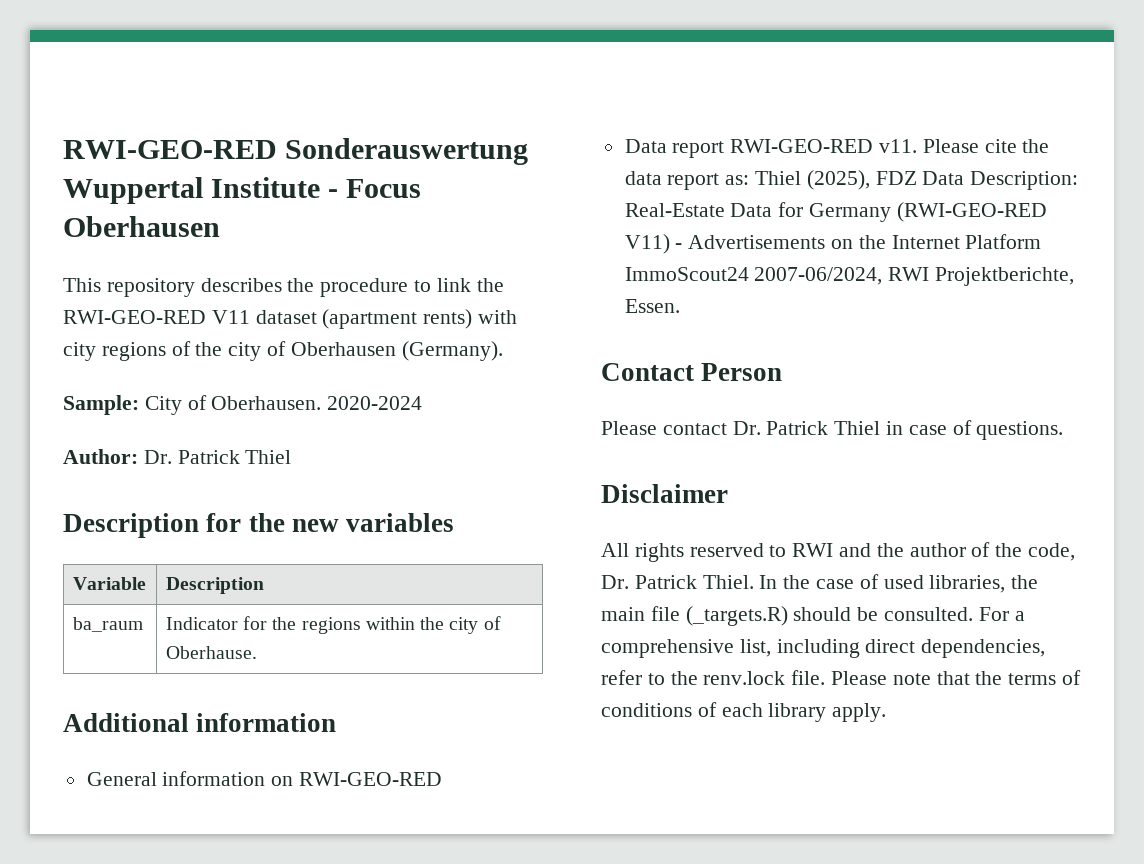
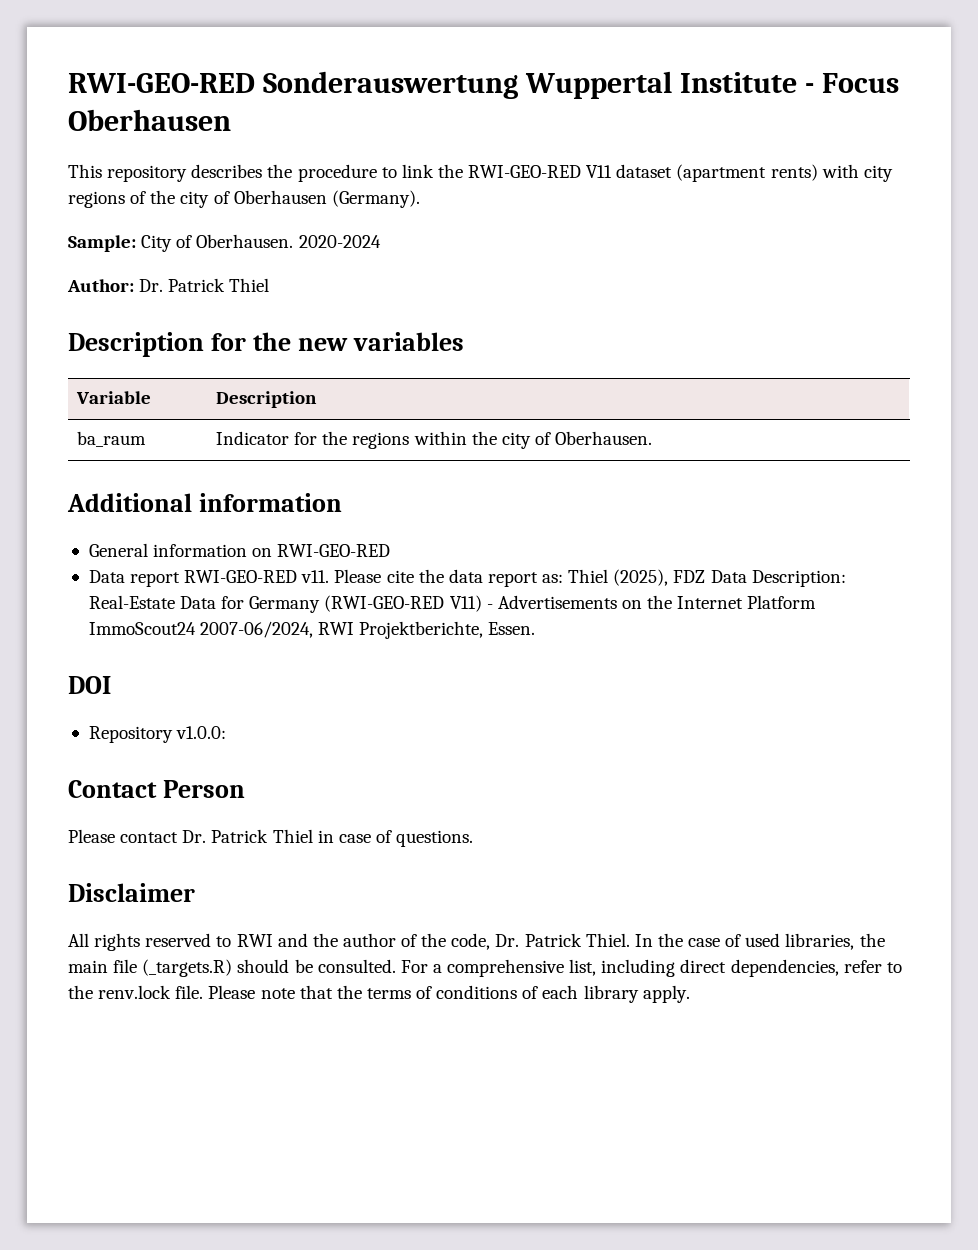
[165,646,257,659] Oberhause. -> [555,431,653,445] Oberhausen.
(680, 306) none -> [68,676,111,694] [88,726,227,743] // DOI // Repository v1.0.0:

